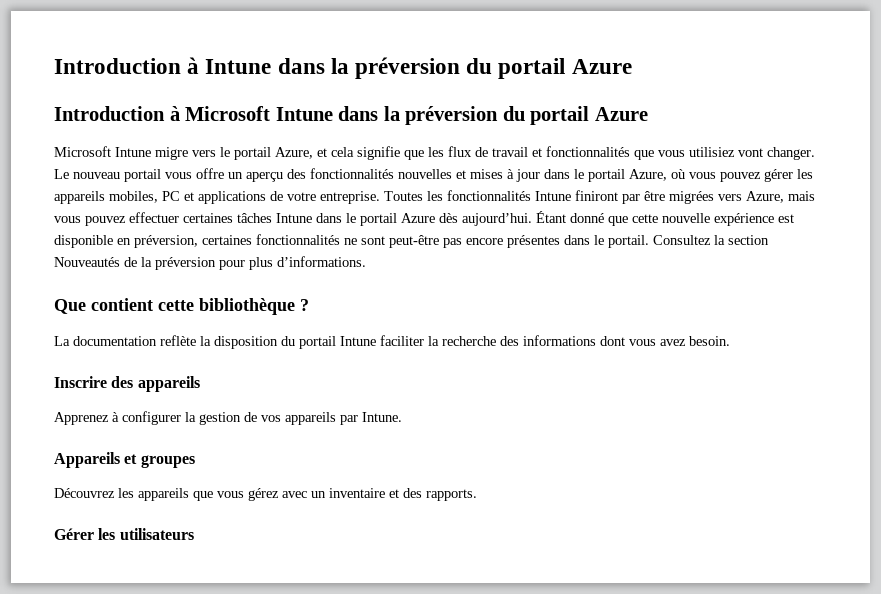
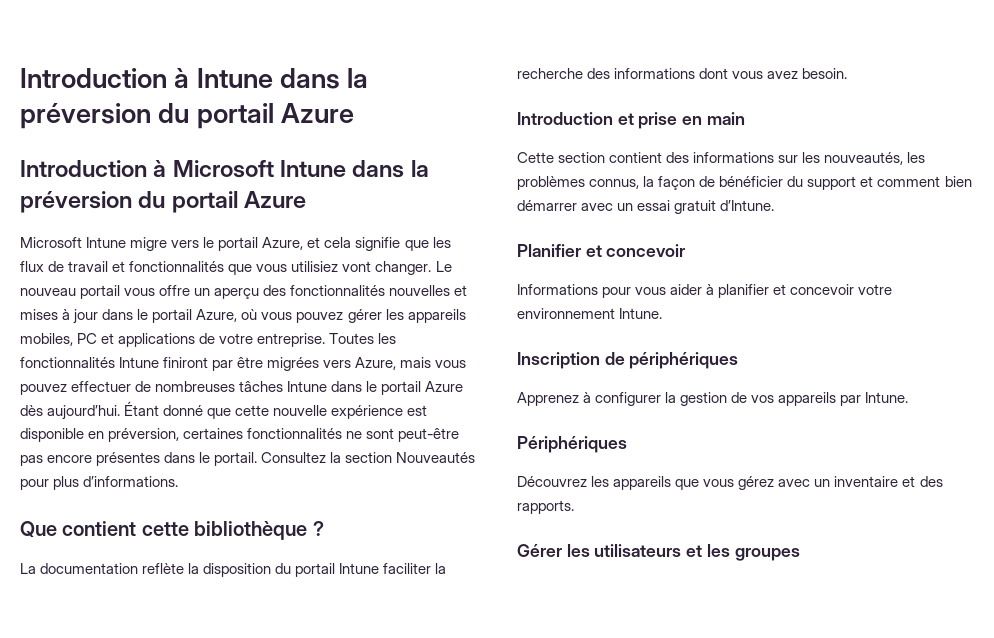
[183,213,233,223] certaines -> [135,381,236,392] de nombreuses
[124,257,216,270] de la préversion -> (476, 457) none
[54,376,200,392] Inscrire des appareils -> [517,112,745,129] [517,152,926,165] [517,176,972,190] [517,200,775,214] [517,244,686,257] [517,284,893,298] [517,308,663,319] [517,352,739,369] Introduction et prise en main // Cette section contient des informations sur les nouveautés, les problèmes connus, la façon de bénéficier du support et comment bien démarrer avec un essai gratuit d’Intune. // Planifier et concevoir // Informations pour vous aider à planifier et concevoir votre environnement Intune. // Inscription de périphériques
[54,452,195,468] Appareils et groupes -> [517,436,627,453] Périphériques
(194, 534) none -> [686,544,800,561] et les groupes

